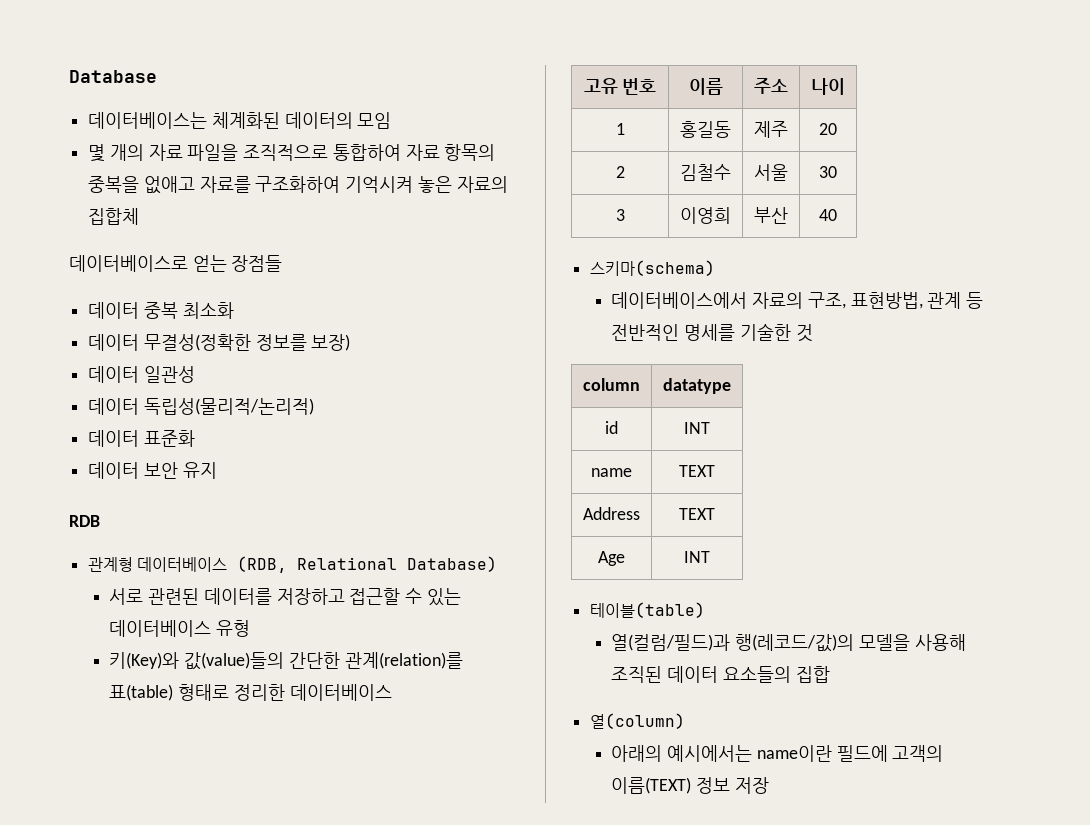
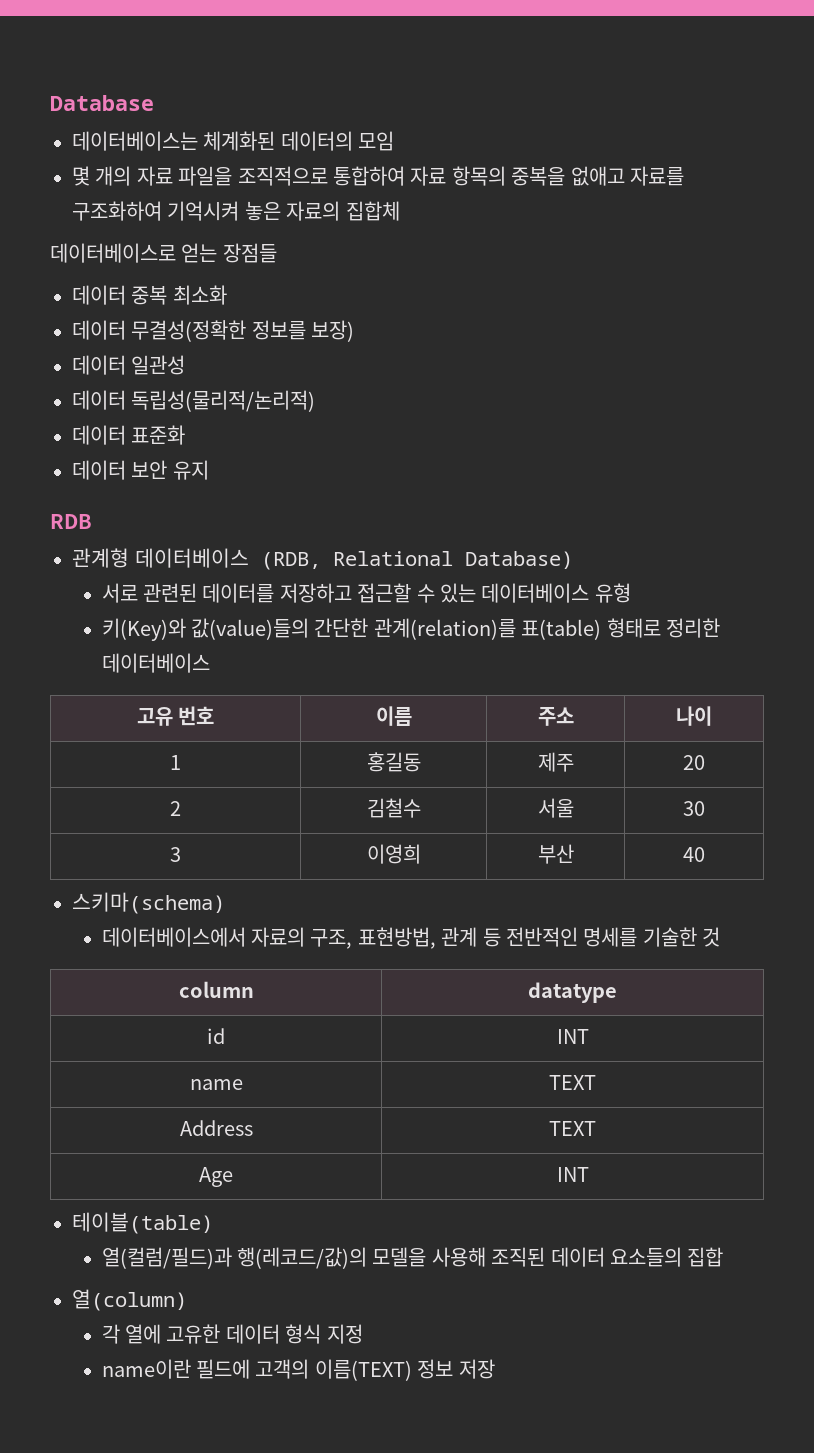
[611,745,753,762] 아래의 예시에서는 -> [101,1324,363,1344] 각 열에 고유한 데이터 형식 지정 //

